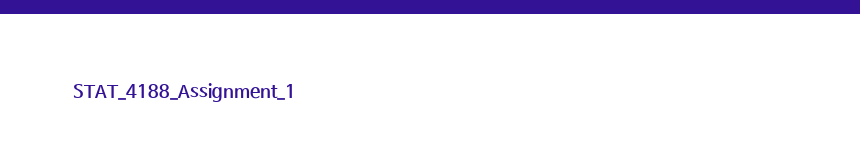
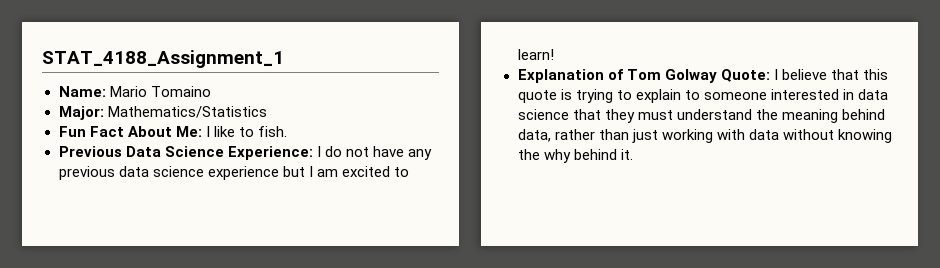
(296, 92) none -> [58,86,211,97] [58,106,267,120] [58,126,287,137] [58,146,432,160] [58,166,409,180] [517,49,554,60] [517,69,888,83] [517,89,888,103] [517,109,885,123] [517,129,892,143] [517,149,633,163] // Name: Mario Tomaino // Major: Mathematics/Statistics // Fun Fact About Me: I like to fish. // Previous Data Science Experience: I do not have any previous data science experience but I am excited to learn! // Explanation of Tom Golway Quote: I believe that this quote is trying to explain to someone interested in data science that they must understand the meaning behind data, rather than just working with data without knowing the why behind it.

